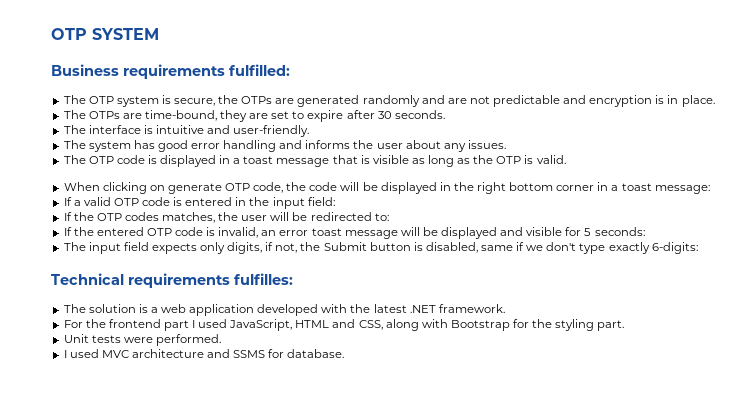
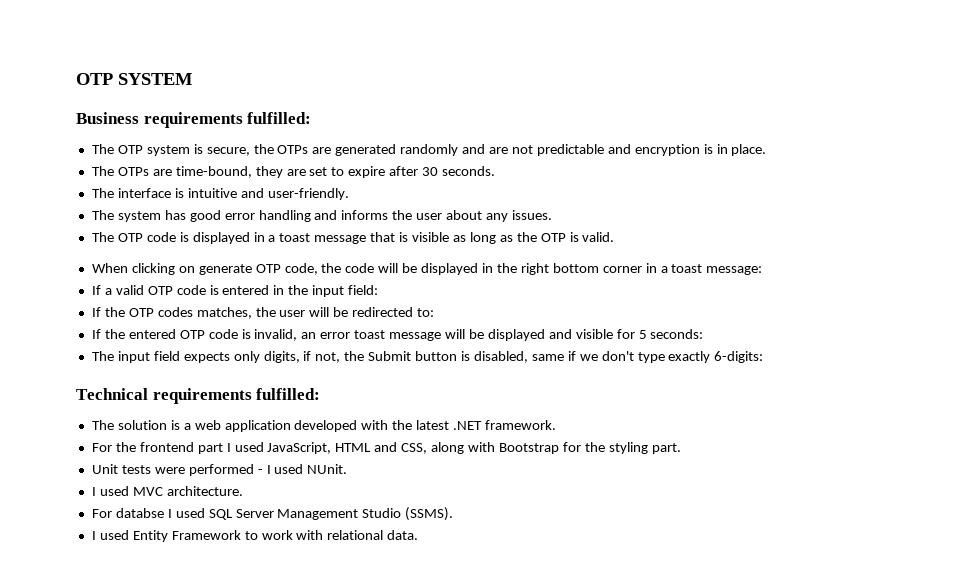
[234,273,293,285] fulfilles: -> [256,388,321,400] fulfilled:
[155,334,221,346] [63,349,345,358] performed. // I used MVC architecture and SSMS for database. -> [188,464,348,476] [91,486,243,496] [91,507,454,521] [91,530,419,542] performed - I used NUnit. // I used MVC architecture. // For databse I used SQL Server Management Studio (SSMS). // I used Entity Framework to work with relational data.

